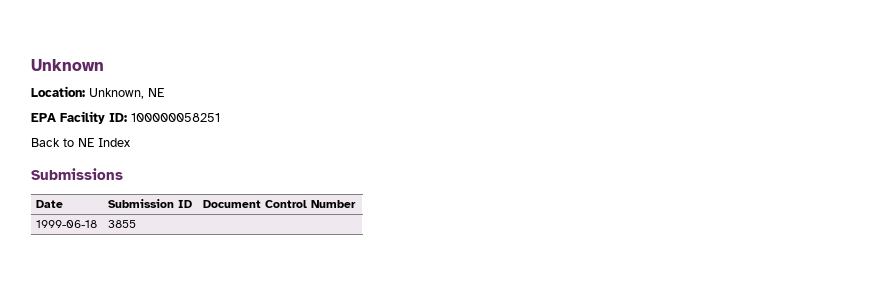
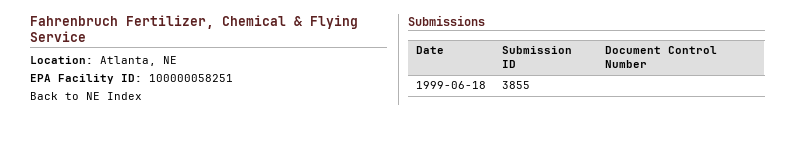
[31,59,104,71] Unknown -> [30,15,358,29] [30,31,86,42] Fahrenbruch Fertilizer, Chemical & Flying Service
[89,88,144,99] Unknown, -> [100,56,156,66] Atlanta,

